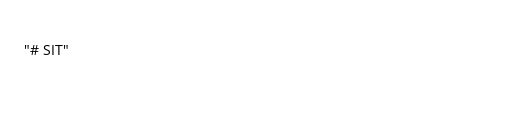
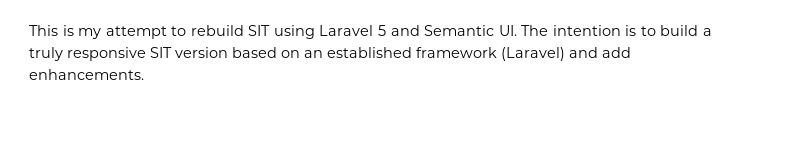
[24,45,69,55] "# SIT" -> [29,25,712,39] [29,47,631,61] [29,69,144,80] This is my attempt to rebuild SIT using Laravel 5 and Semantic UI. The intention is to build a truly responsive SIT version based on an established framework (Laravel) and add enhancements.

